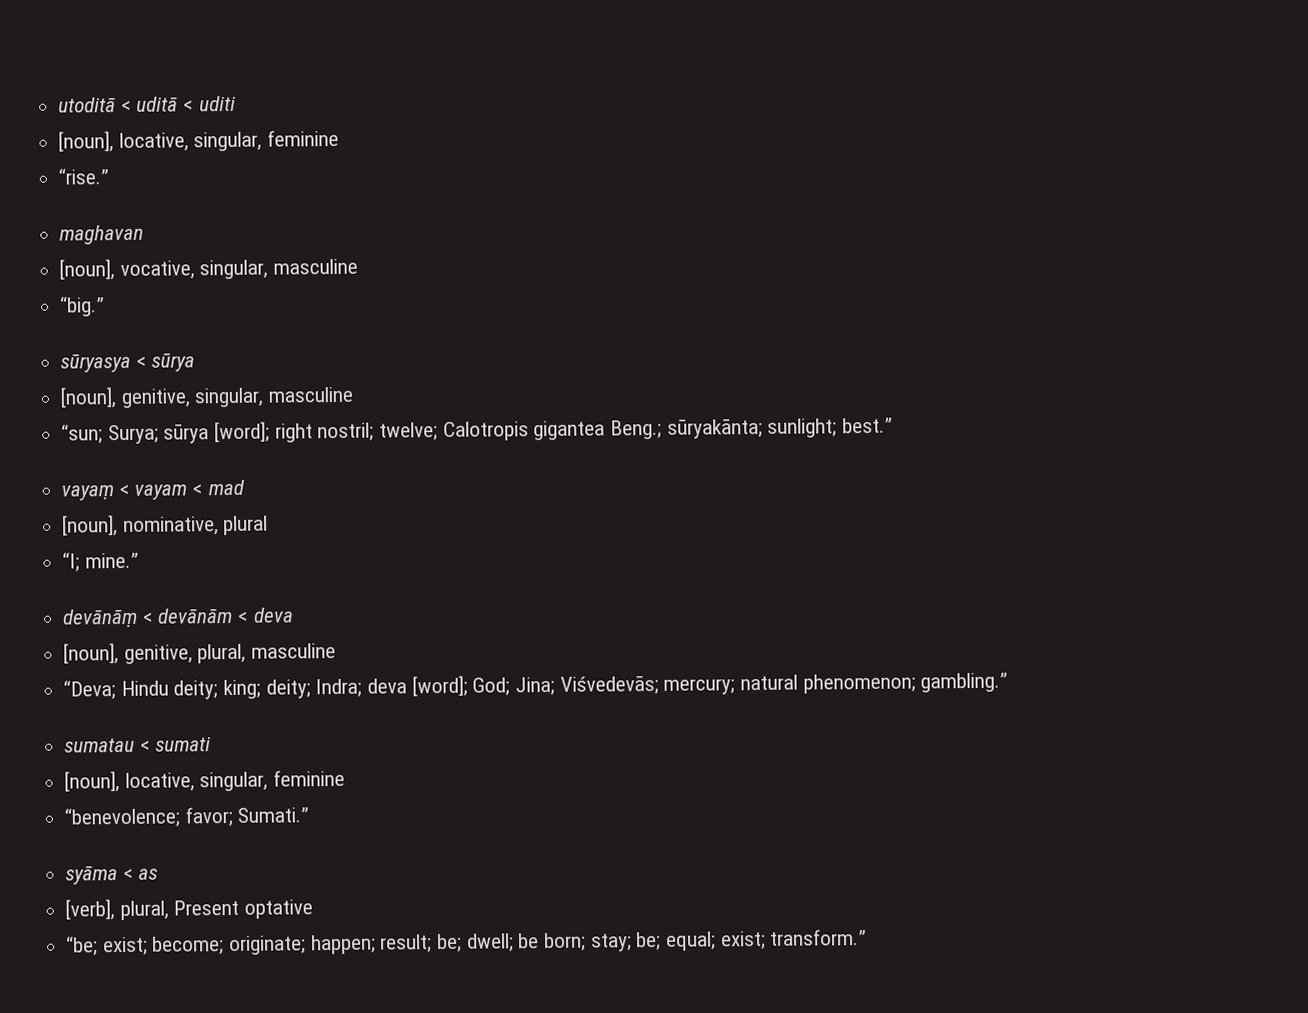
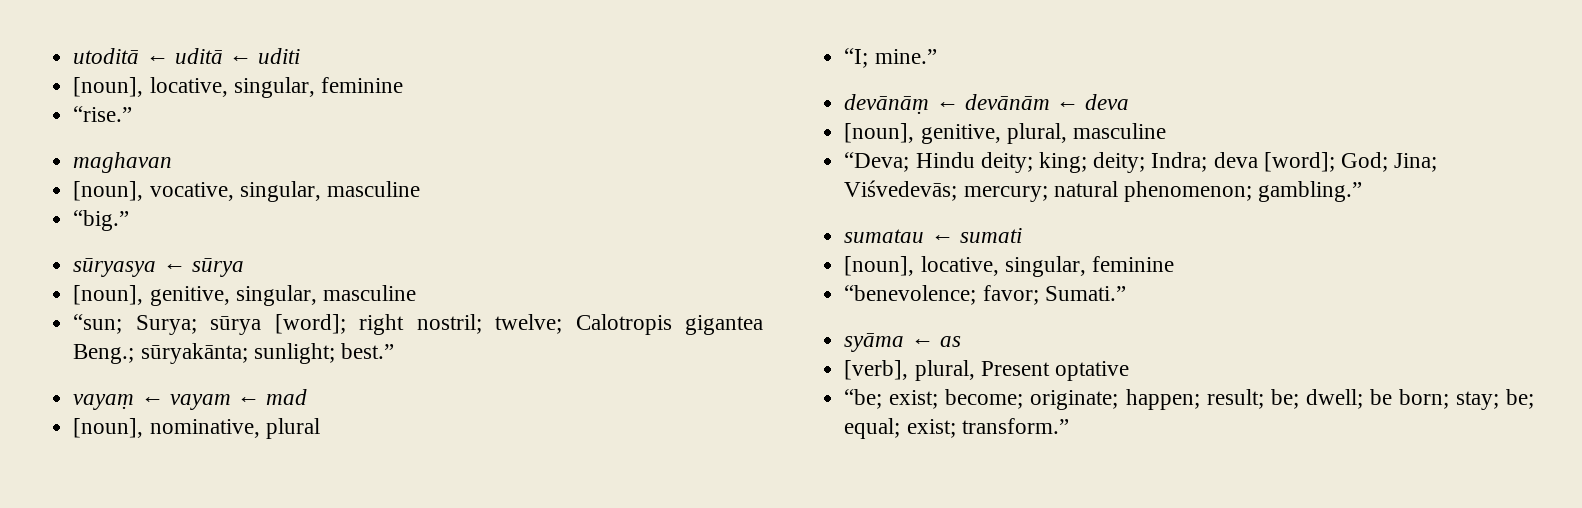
[120,96,195,113] < uditā < -> [145,48,252,64] ← uditā ←
[135,356,147,368] < -> [162,263,186,272] ←
[118,484,204,500] < vayam < -> [140,394,260,410] ← vayam ←
[141,607,250,624] < devānām < -> [935,94,1079,110] ← devānām ←
[139,740,151,752] < -> [930,234,954,243] ←
[122,868,134,881] < -> [910,338,934,347] ←

